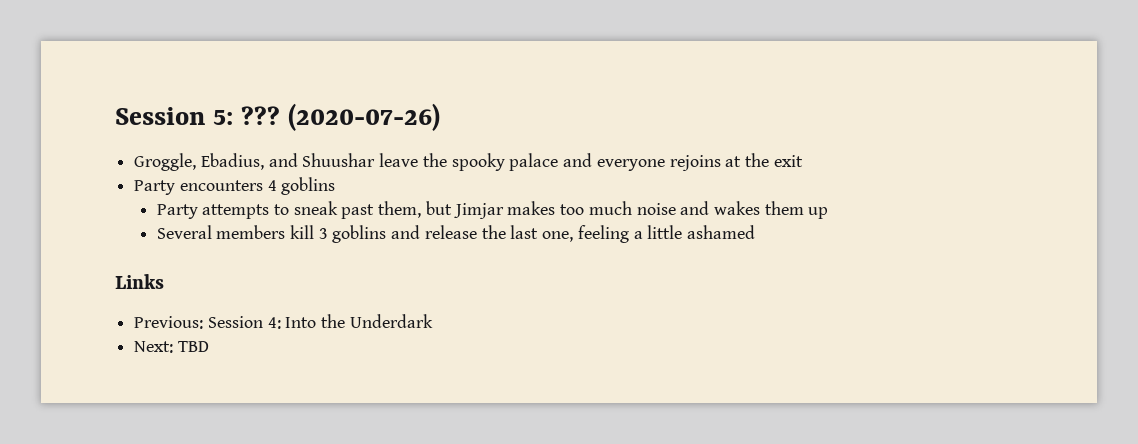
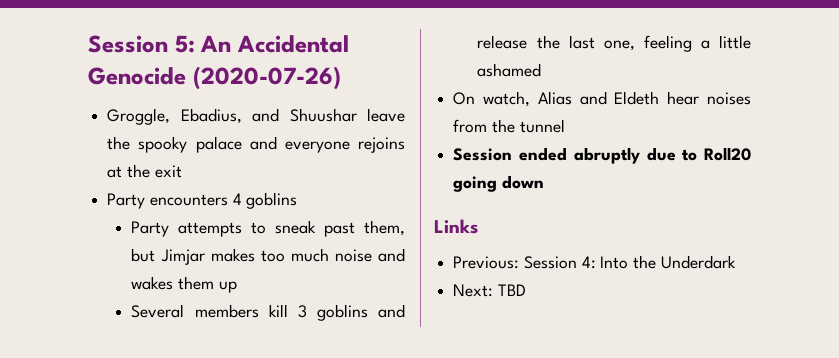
[240,106,280,125] ??? -> [200,35,349,53] [88,67,186,85] An Accidental Genocide
(755, 232) none -> [453,91,751,107] [453,119,565,133] [453,147,751,164] [453,175,544,192] // On watch, Alias and Eldeth hear noises from the tunnel // Session ended abruptly due to Roll20 going down

